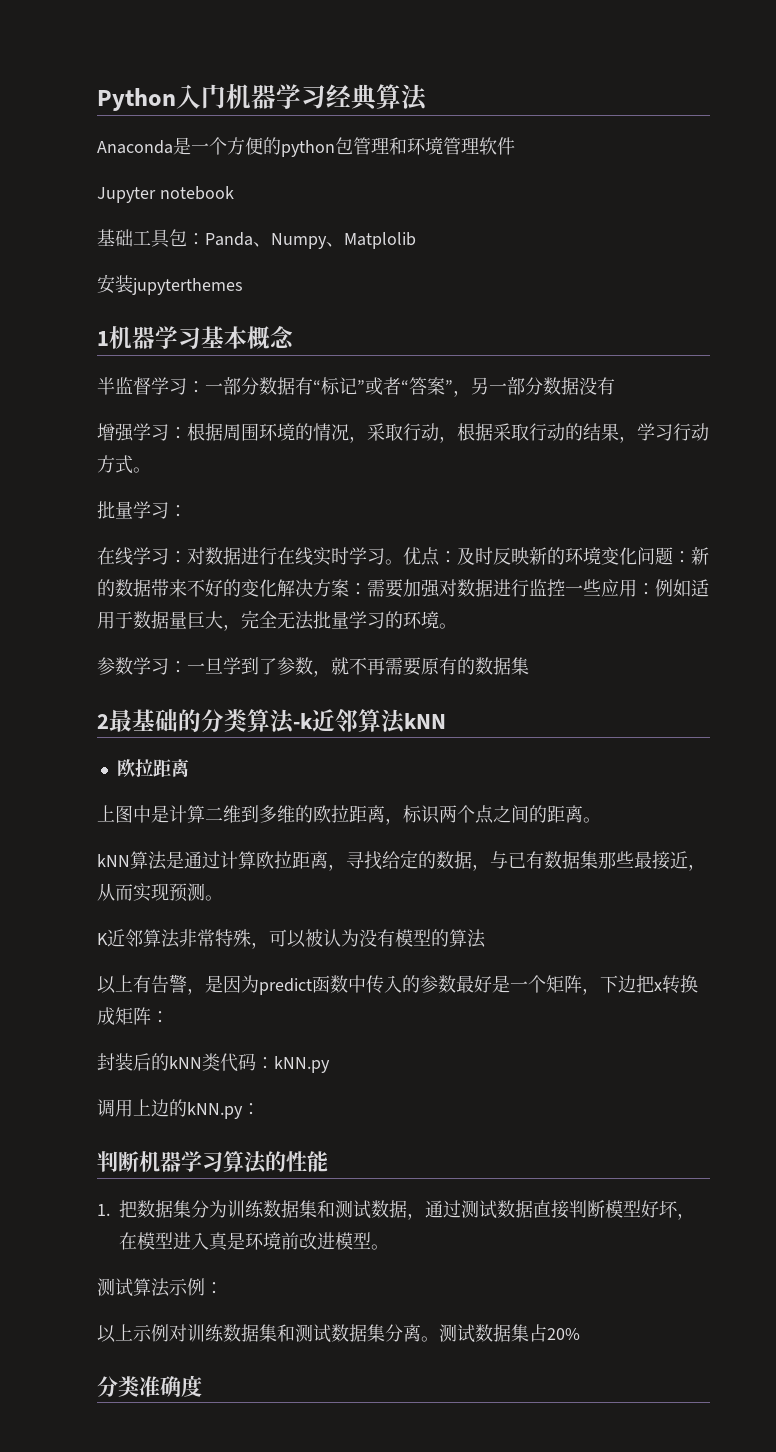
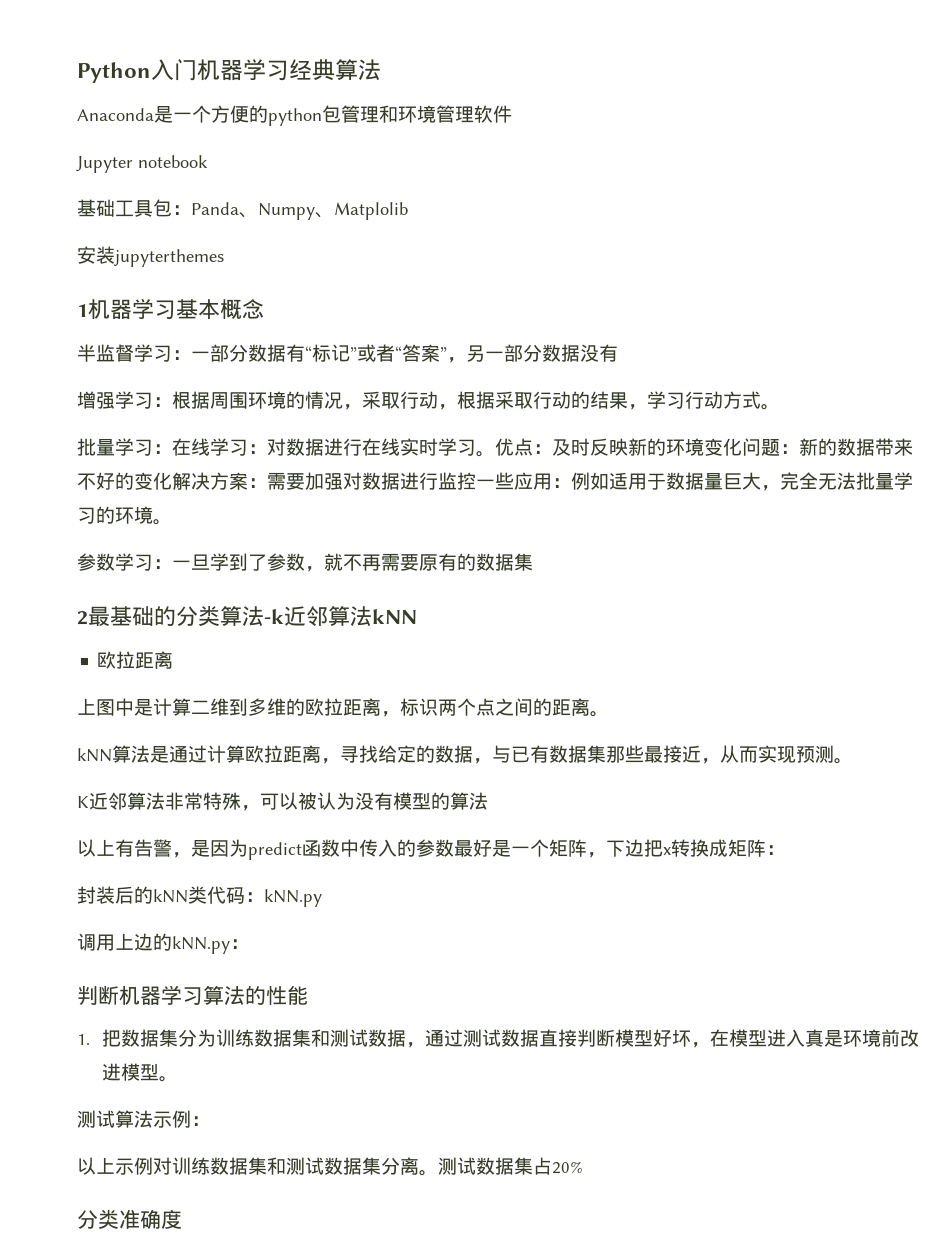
(187, 511) // -> (172, 449) none

